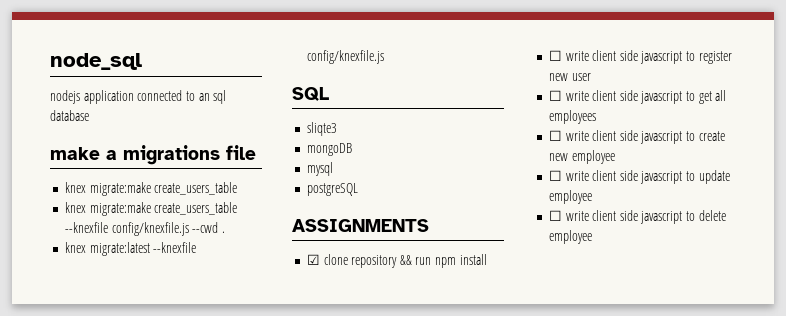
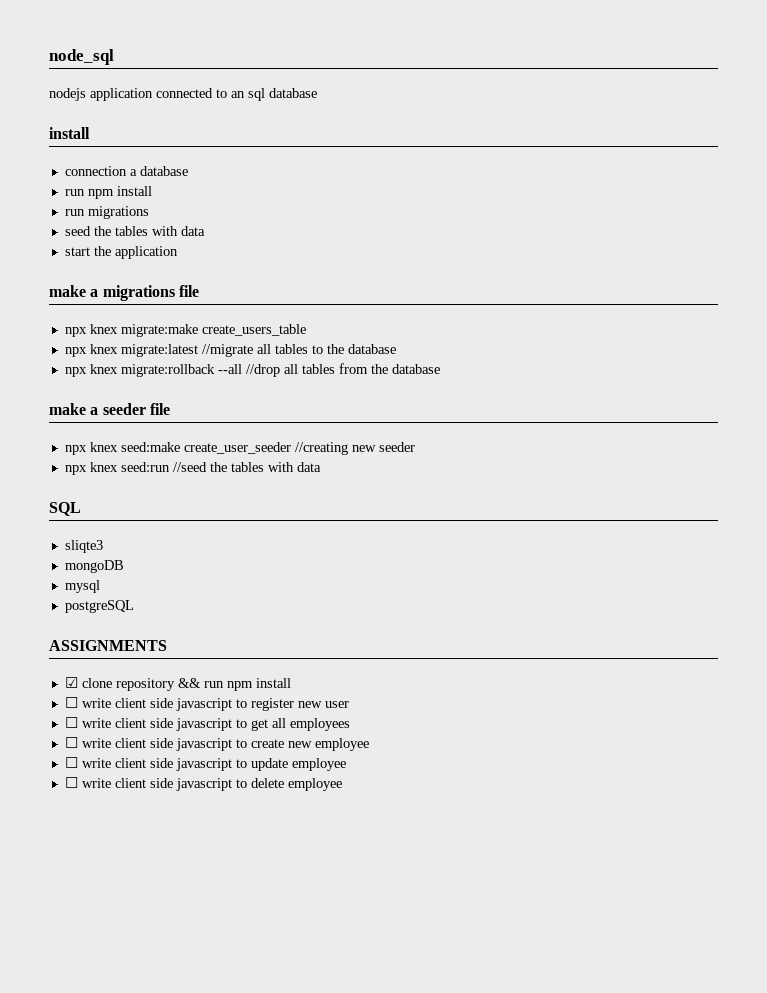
(89, 115) none -> [49,127,90,139] [64,166,188,176] [64,186,152,199] [64,206,149,219] [64,226,205,236] [64,246,178,259] // install // connection a database // run npm install // run migrations // seed the tables with data // start the application
(256, 152) none -> [64,327,87,337] npx
[64,202,238,216] [64,222,225,236] [64,242,197,256] [306,50,384,64] knex migrate:make create_users_table --knexfile config/knexfile.js --cwd . // knex migrate:latest --knexfile config/knexfile.js -> [64,344,396,357] [64,363,440,377] [49,403,170,415] [64,442,415,455] [64,462,321,475] npx knex migrate:latest //migrate all tables to the database // npx knex migrate:rollback --all //drop all tables from the database // make a seeder file // npx knex seed:make create_user_seeder //creating new seeder // npx knex seed:run //seed the tables with data

